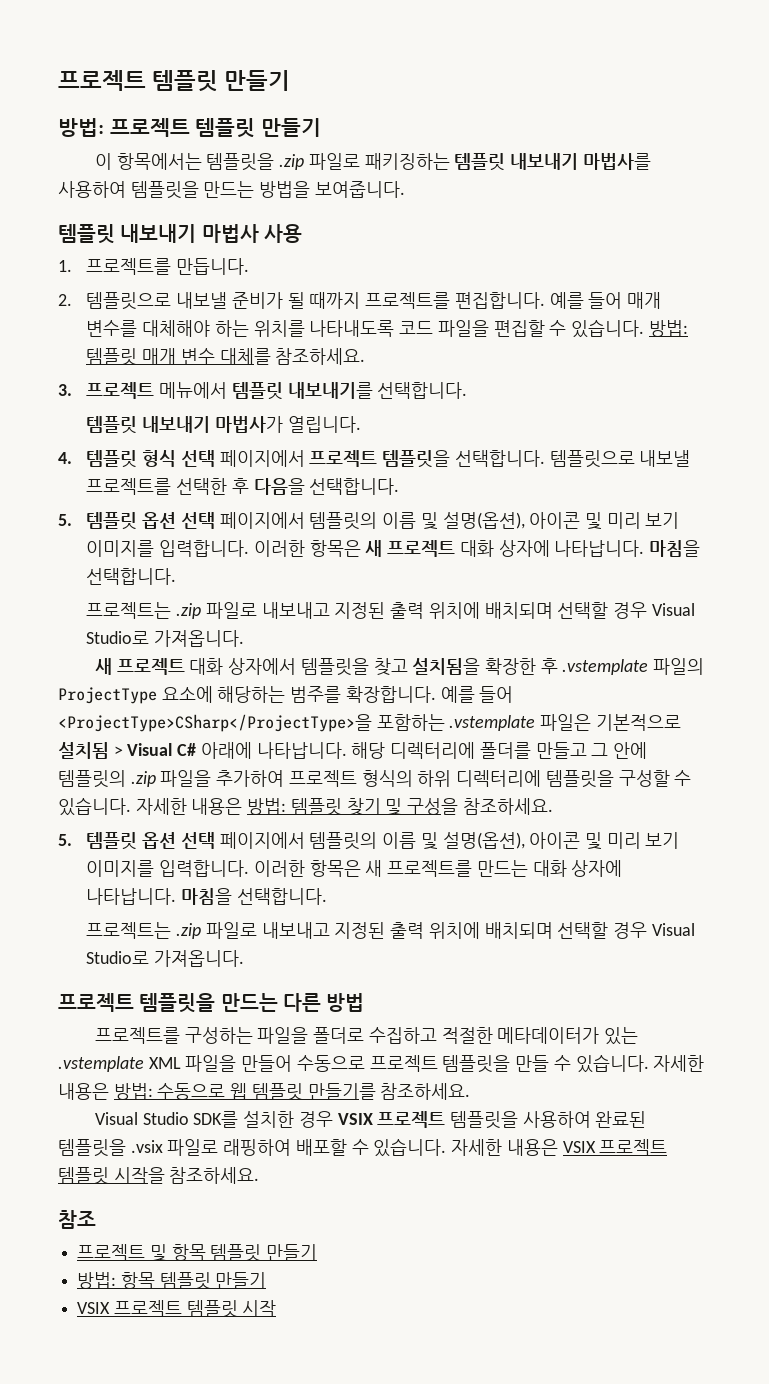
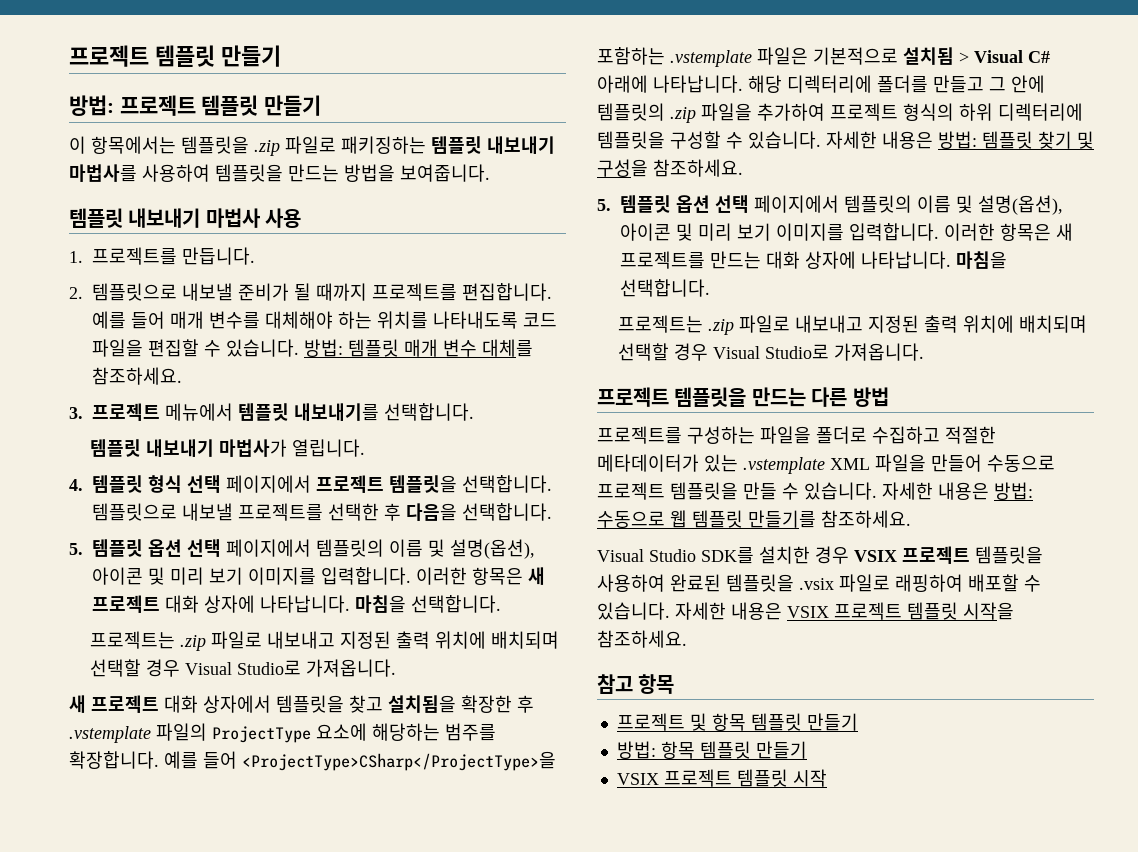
[58,1210,96,1229] 참조 -> [597,674,675,694] 참고 항목

